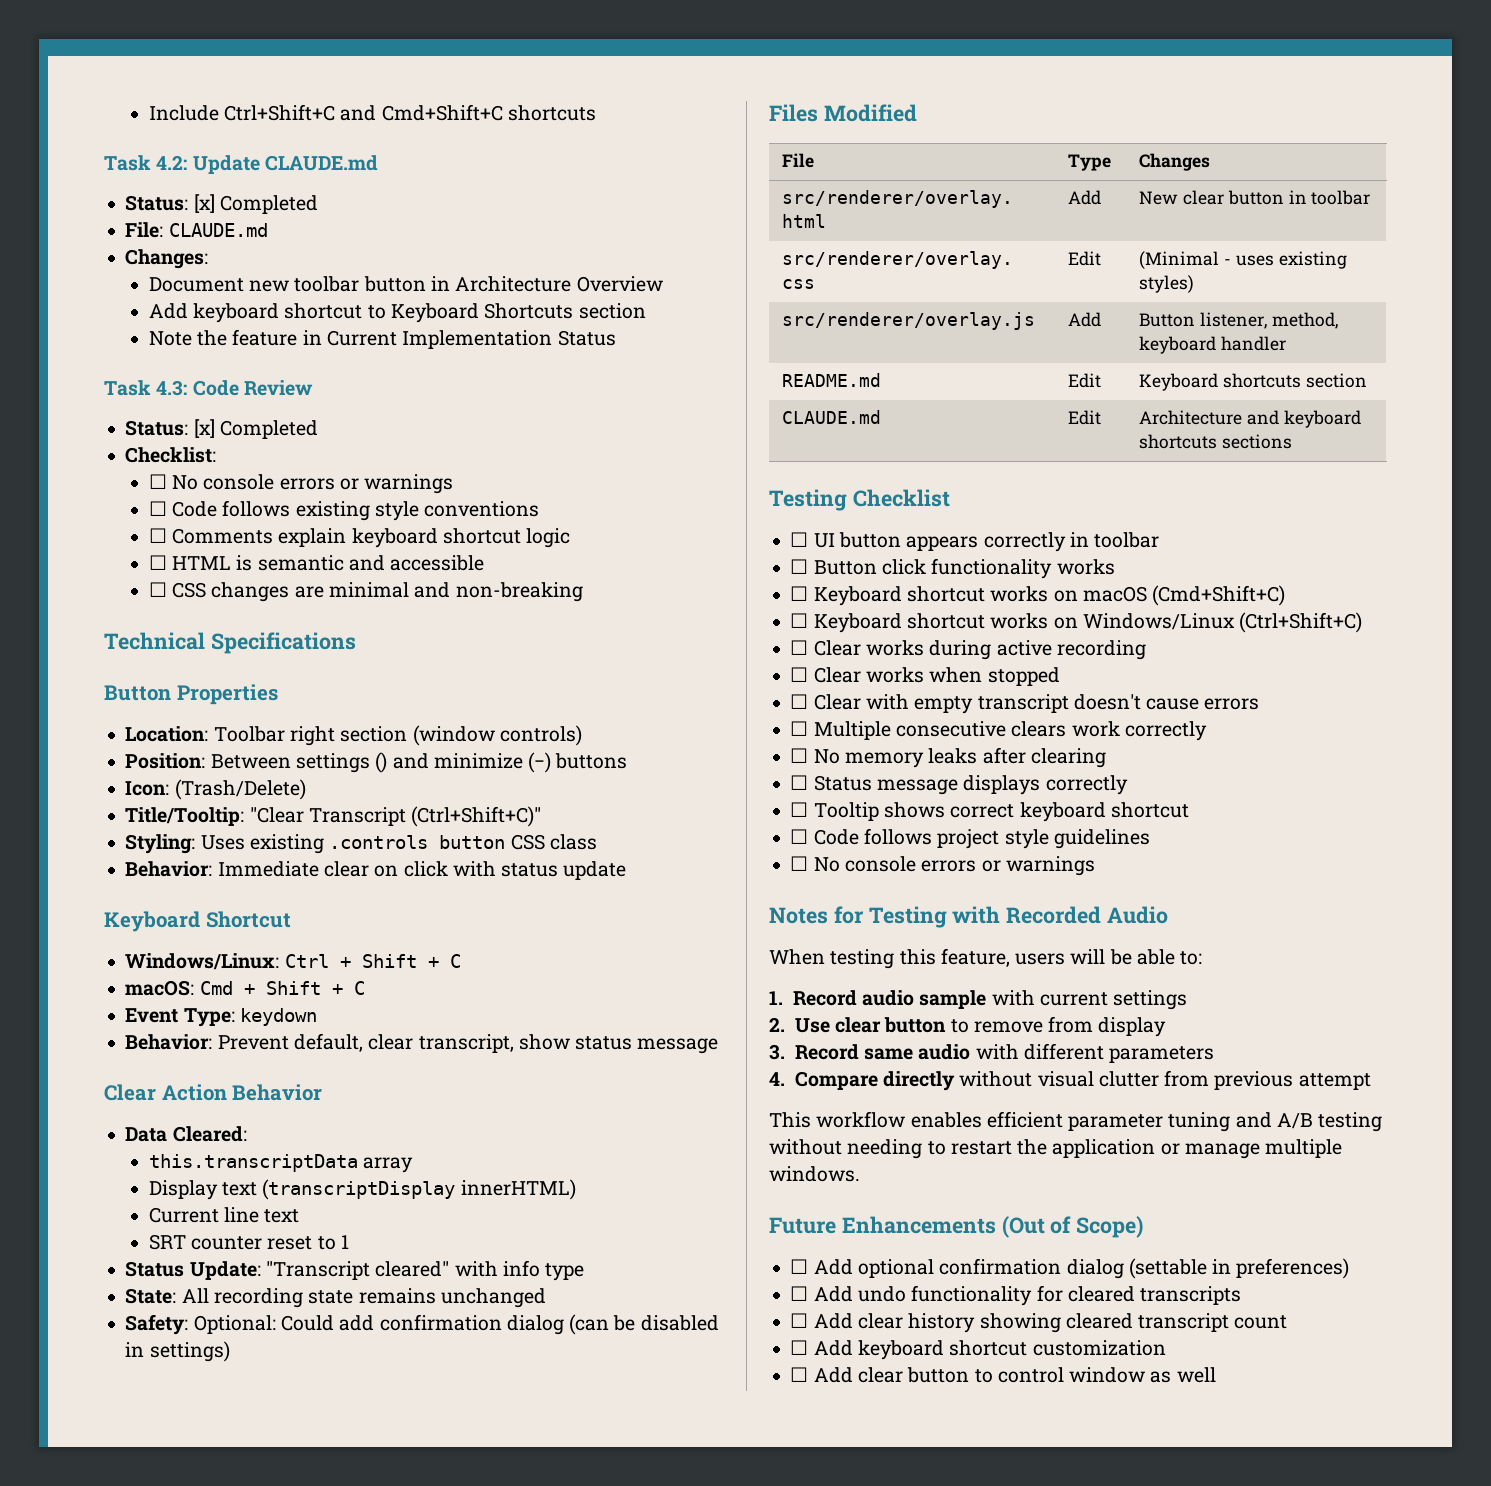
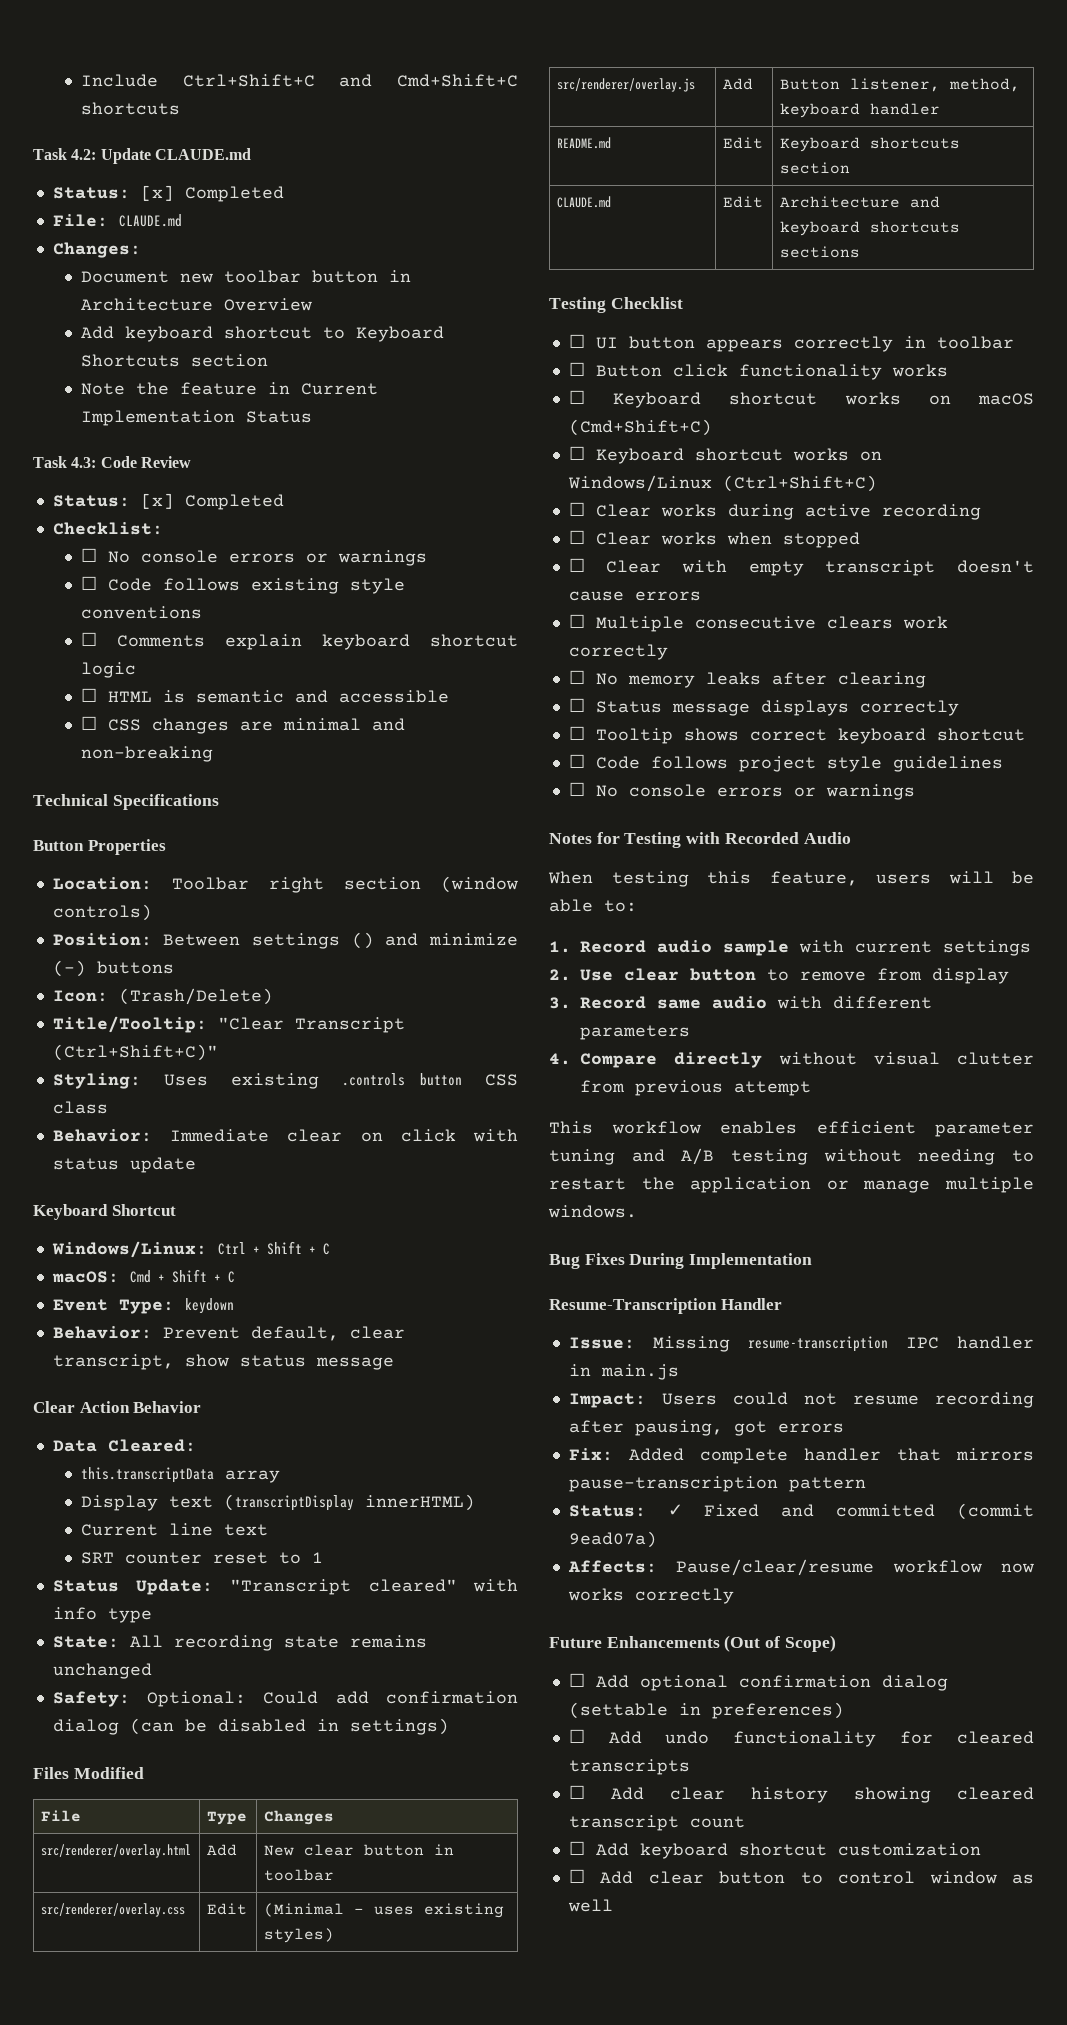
(860, 1174) none -> [549,1253,813,1269] [549,1298,782,1314] [568,1336,1034,1352] [568,1364,679,1380] [568,1392,1034,1408] [568,1420,844,1436] [568,1448,1034,1464] [568,1476,866,1492] [568,1503,1034,1520] [568,1531,657,1548] [567,1559,1034,1576] [567,1588,734,1604] // Bug Fixes During Implementation // Resume-Transcription Handler // Issue: Missing resume-transcription IPC handler in main.js // Impact: Users could not resume recording after pausing, got errors // Fix: Added complete handler that mirrors pause-transcription pattern // Status: ✓ Fixed and committed (commit 9ead07a) // Affects: Pause/clear/resume workflow now works correctly

